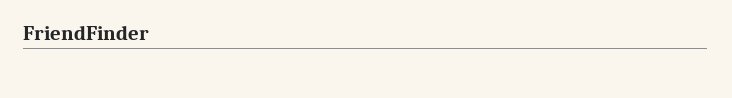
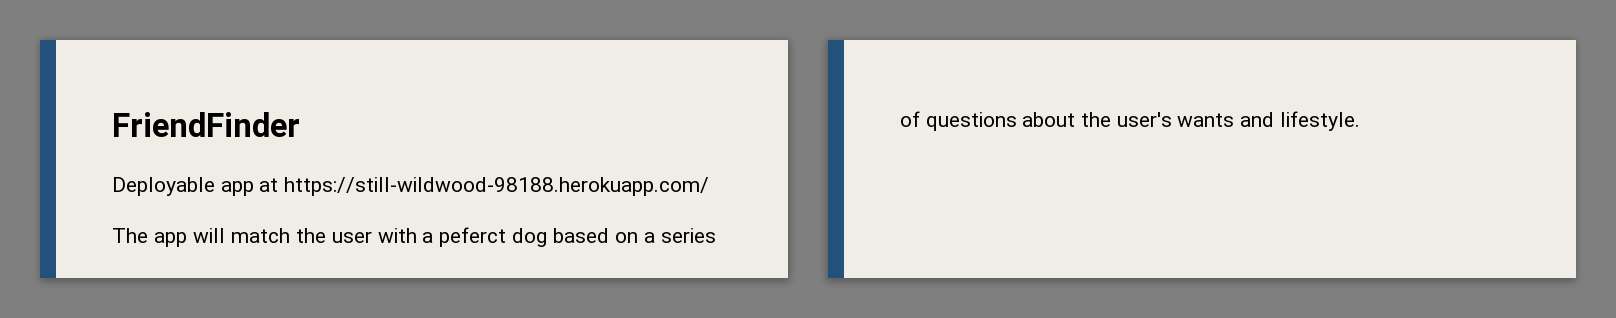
(149, 32) none -> [112,177,710,196] [112,227,716,247] [900,111,1360,131] // Deployable app at https://still-wildwood-98188.herokuapp.com/ // The app will match the user with a peferct dog based on a series of questions about the user's wants and lifestyle.

